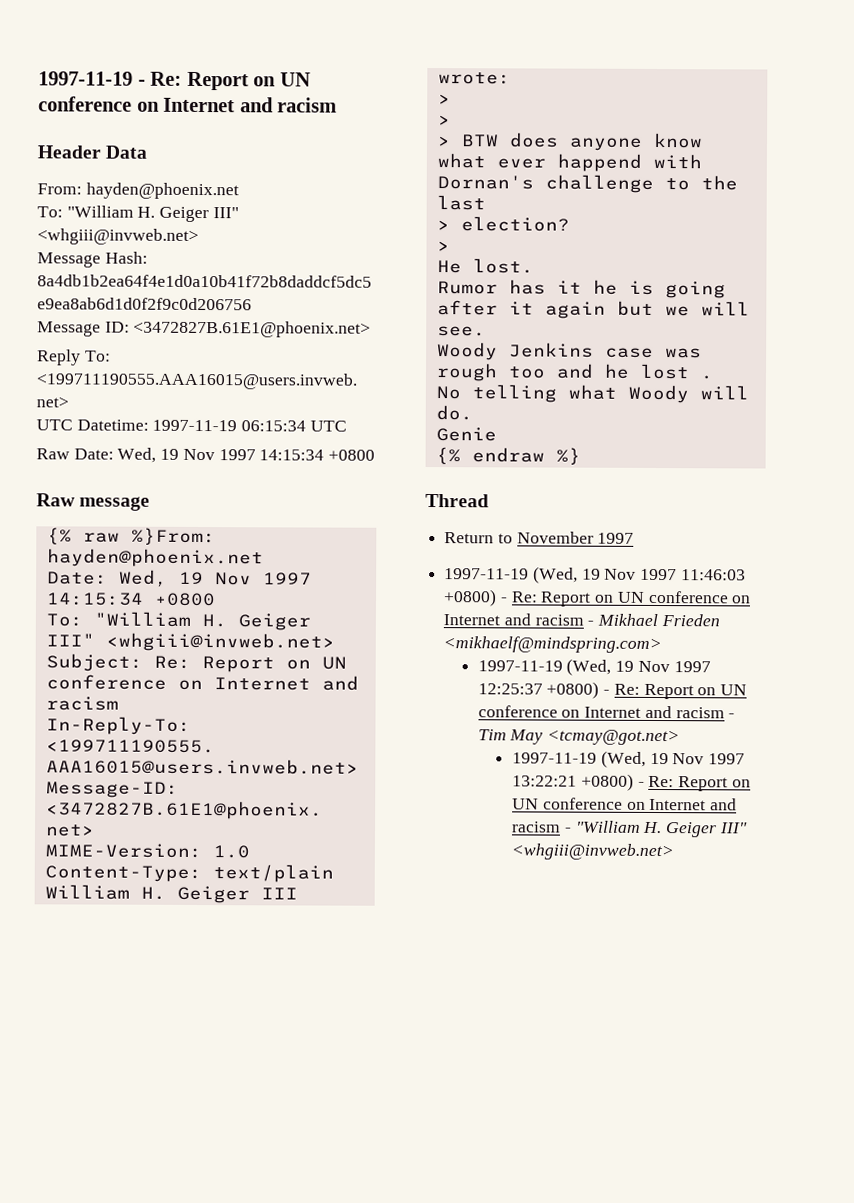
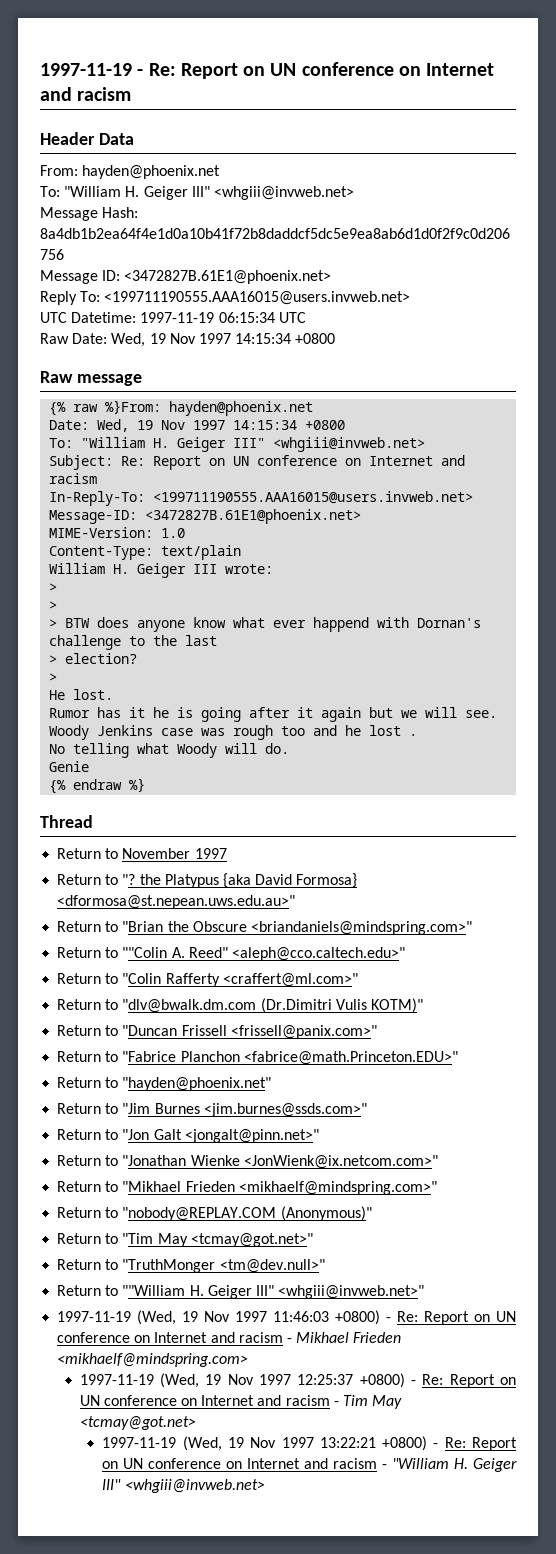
(635, 538) none -> [57,873,358,888] [57,895,296,909] [57,921,472,935] [57,947,405,961] [57,973,358,987] [57,998,423,1013] [57,1025,377,1039] [57,1051,458,1065] [57,1077,272,1091] [57,1103,367,1117] [57,1129,319,1143] [57,1155,438,1169] [57,1181,437,1195] [57,1206,372,1221] [57,1233,313,1247] [57,1259,325,1273] [57,1285,425,1299] // Return to "? the Platypus {aka David Formosa} <dformosa@st.nepean.uws.edu.au>" // Return to "Brian the Obscure <briandaniels@mindspring.com>" // Return to ""Colin A. Reed" <aleph@cco.caltech.edu>" // Return to "Colin Rafferty <craffert@ml.com>" // Return to "dlv@bwalk.dm.com (Dr.Dimitri Vulis KOTM)" // Return to "Duncan Frissell <frissell@panix.com>" // Return to "Fabrice Planchon <fabrice@math.Princeton.EDU>" // Return to "hayden@phoenix.net" // Return to "Jim Burnes <jim.burnes@ssds.com>" // Return to "Jon Galt <jongalt@pinn.net>" // Return to "Jonathan Wienke <JonWienk@ix.netcom.com>" // Return to "Mikhael Frieden <mikhaelf@mindspring.com>" // Return to "nobody@REPLAY.COM (Anonymous)" // Return to "Tim May <tcmay@got.net>" // Return to "TruthMonger <tm@dev.null>" // Return to ""William H. Geiger III" <whgiii@invweb.net>"

